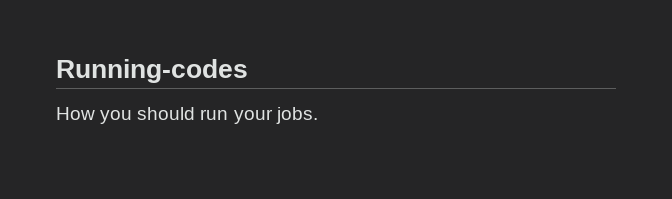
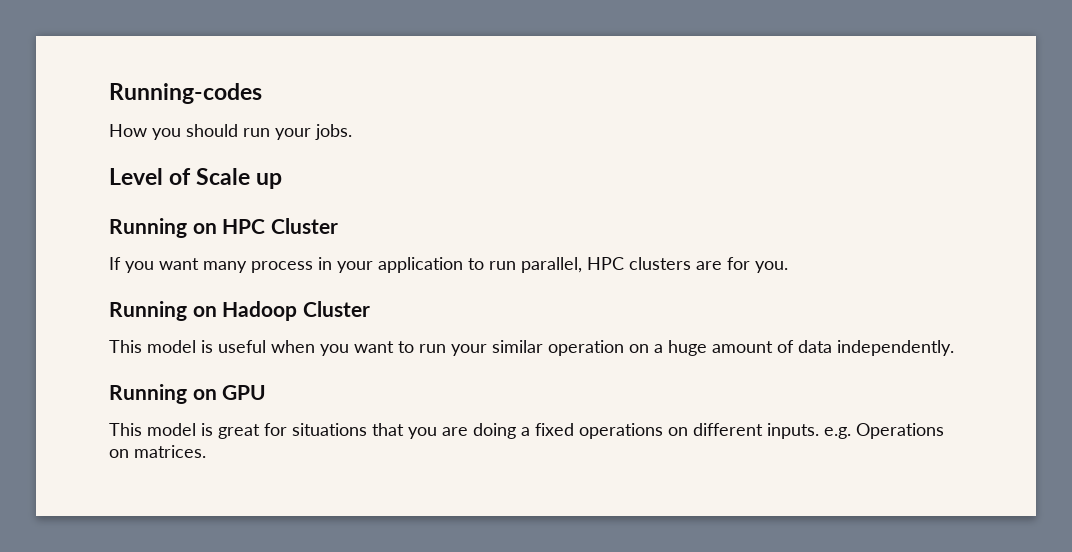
(318, 115) none -> [109,168,283,189] [109,218,339,238] [109,257,788,273] [109,301,371,321] [109,340,954,356] [109,384,267,404] [109,423,944,439] [109,445,206,458] // Level of Scale up // Running on HPC Cluster // If you want many process in your application to run parallel, HPC clusters are for you. // Running on Hadoop Cluster // This model is useful when you want to run your similar operation on a huge amount of data independently. // Running on GPU // This model is great for situations that you are doing a fixed operations on different inputs. e.g. Operations on matrices.

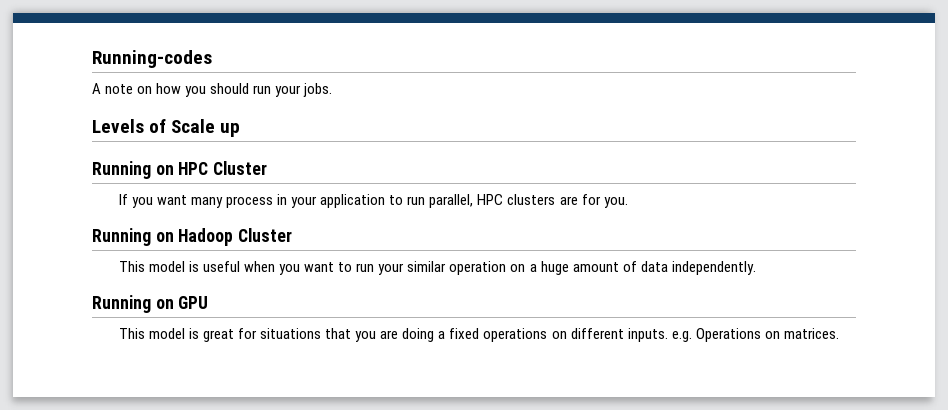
[109,124,147,137] How -> [92,83,182,94] A note on how
[109,168,163,185] Level -> [92,119,144,133] Levels

